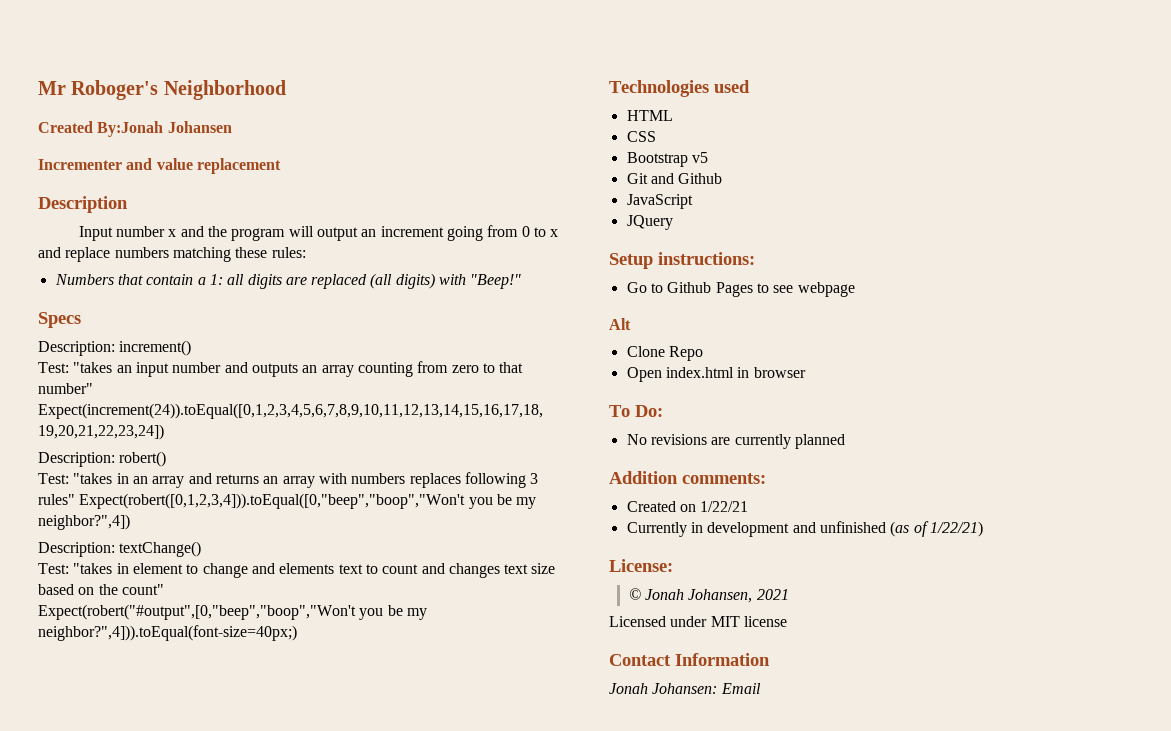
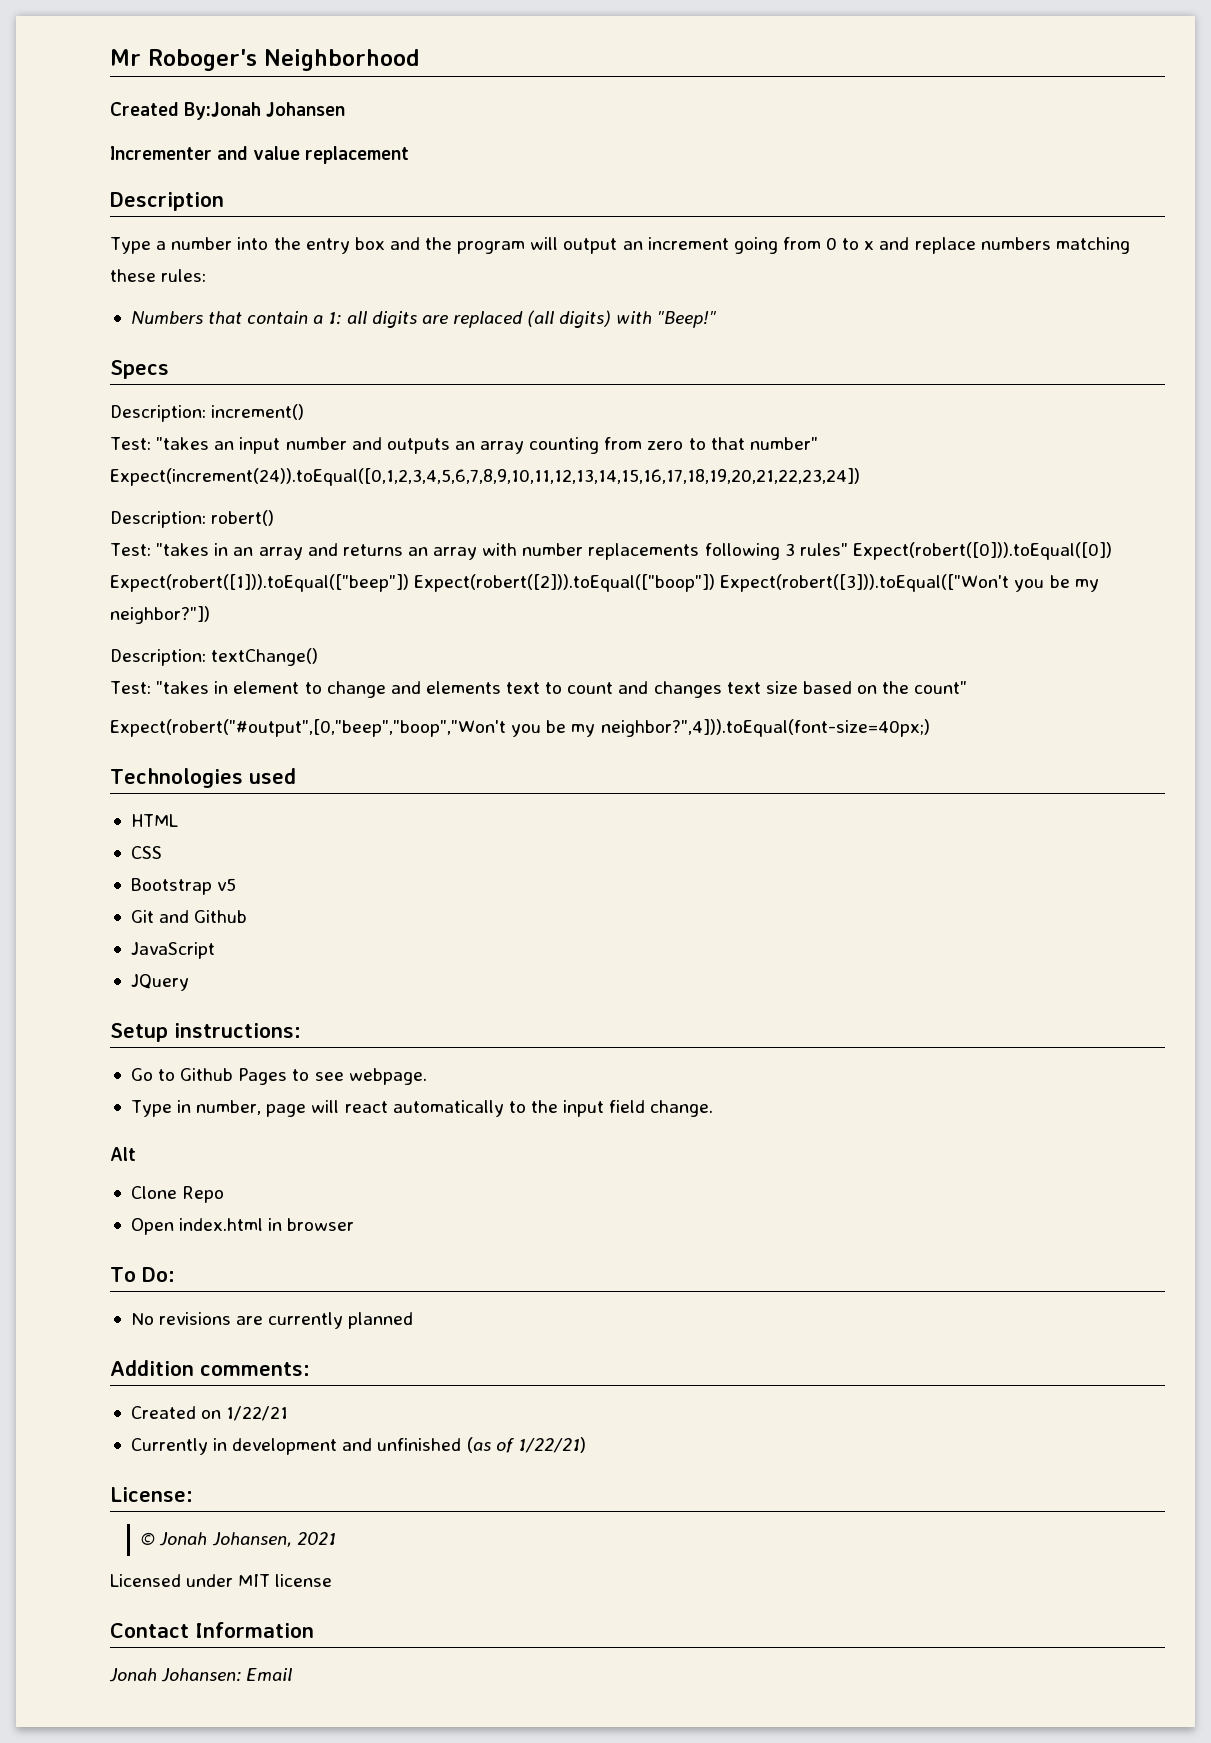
[78,226,177,241] Input number x -> [110,237,385,254] Type a number into the entry box
[351,473,461,488] numbers replaces -> [522,543,700,560] number replacements
[79,493,537,509] [38,514,130,530] Expect(robert([0,1,2,3,4])).toEqual([0,"beep","boop","Won't you be my neighbor?",4]) -> [852,542,1112,560] [110,574,1099,592] [110,606,210,624] Expect(robert([0])).toEqual([0]) Expect(robert([1])).toEqual(["beep"]) Expect(robert([2])).toEqual(["boop"]) Expect(robert([3])).toEqual(["Won't you be my neighbor?"])
[797,282,855,297] webpage -> [348,1068,427,1085] [130,1100,714,1117] webpage. // Type in number, page will react automatically to the input field change.

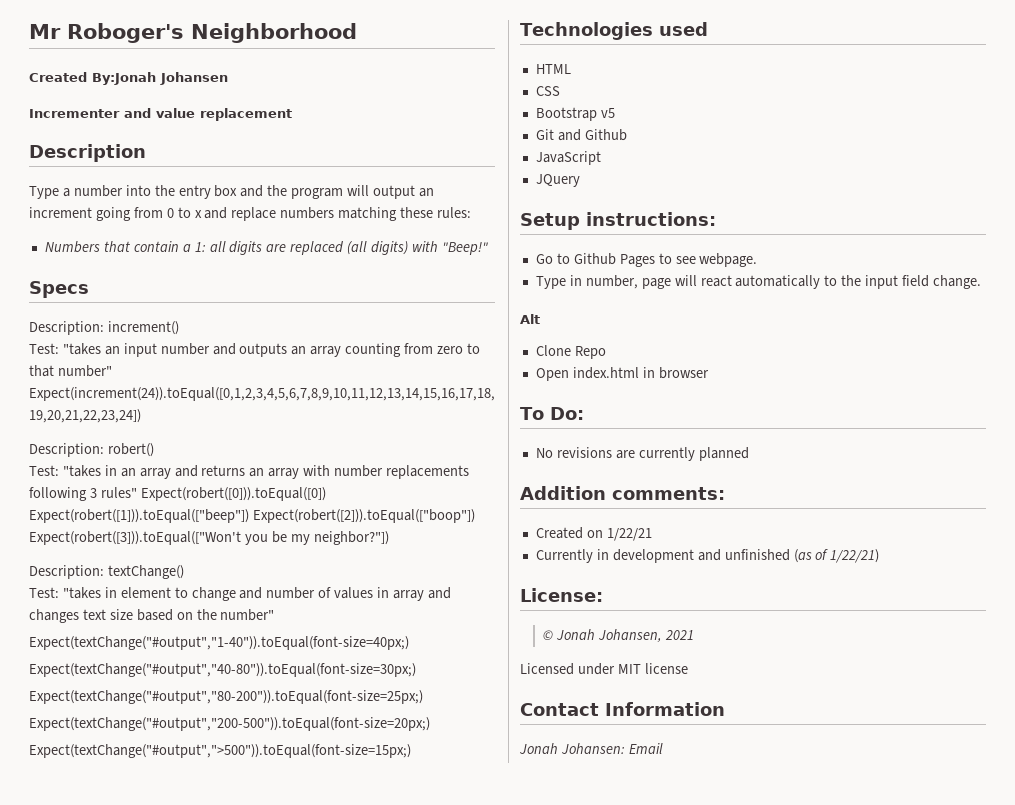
[425,681,614,694] elements text to count -> [266,587,425,601] number of values in array
[914,681,968,694] [110,719,930,737] count" // Expect(robert("#output",[0,"beep","boop","Won't you be my neighbor?",4])).toEqual(font-size=40px;) -> [220,609,275,621] [29,636,409,650] [29,663,416,677] [29,690,423,704] [29,717,430,731] [29,744,411,758] number" // Expect(textChange("#output","1-40")).toEqual(font-size=40px;) // Expect(textChange("#output","40-80")).toEqual(font-size=30px;) // Expect(textChange("#output","80-200")).toEqual(font-size=25px;) // Expect(textChange("#output","200-500")).toEqual(font-size=20px;) // Expect(textChange("#output",">500")).toEqual(font-size=15px;)

